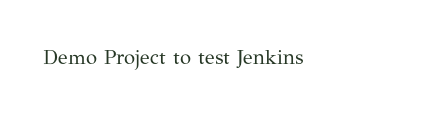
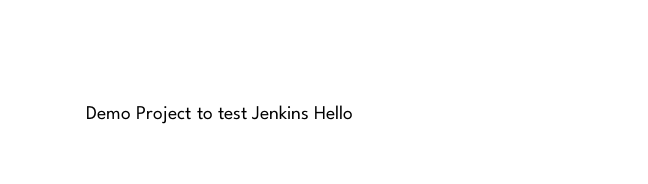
(303, 59) none -> [314,105,354,120] Hello

